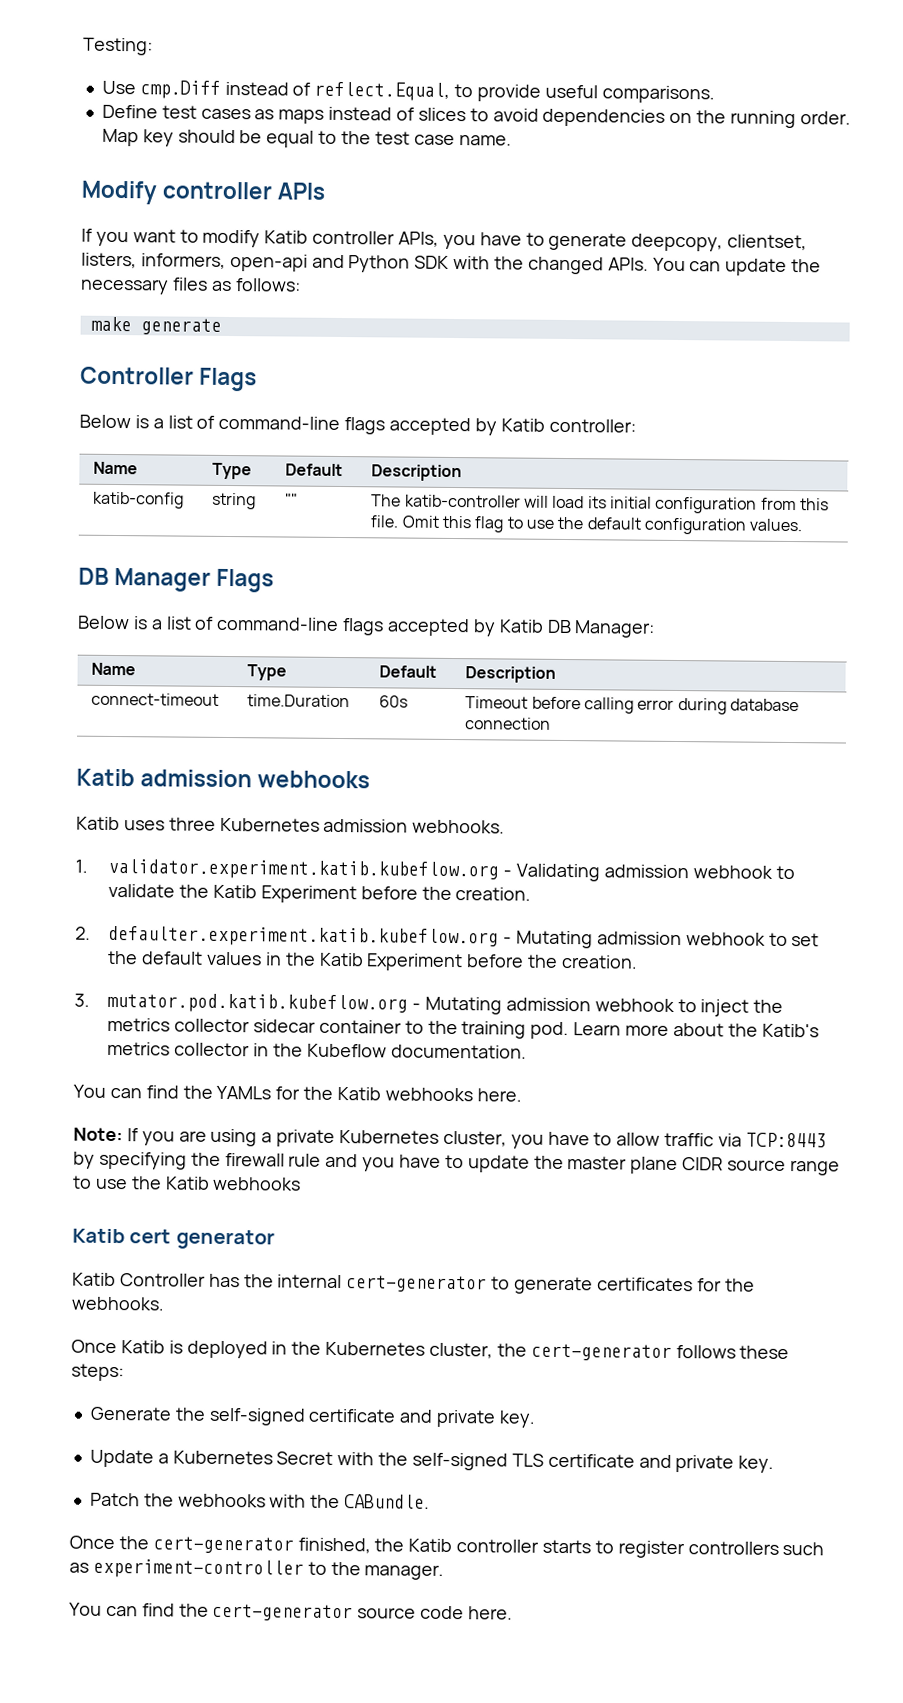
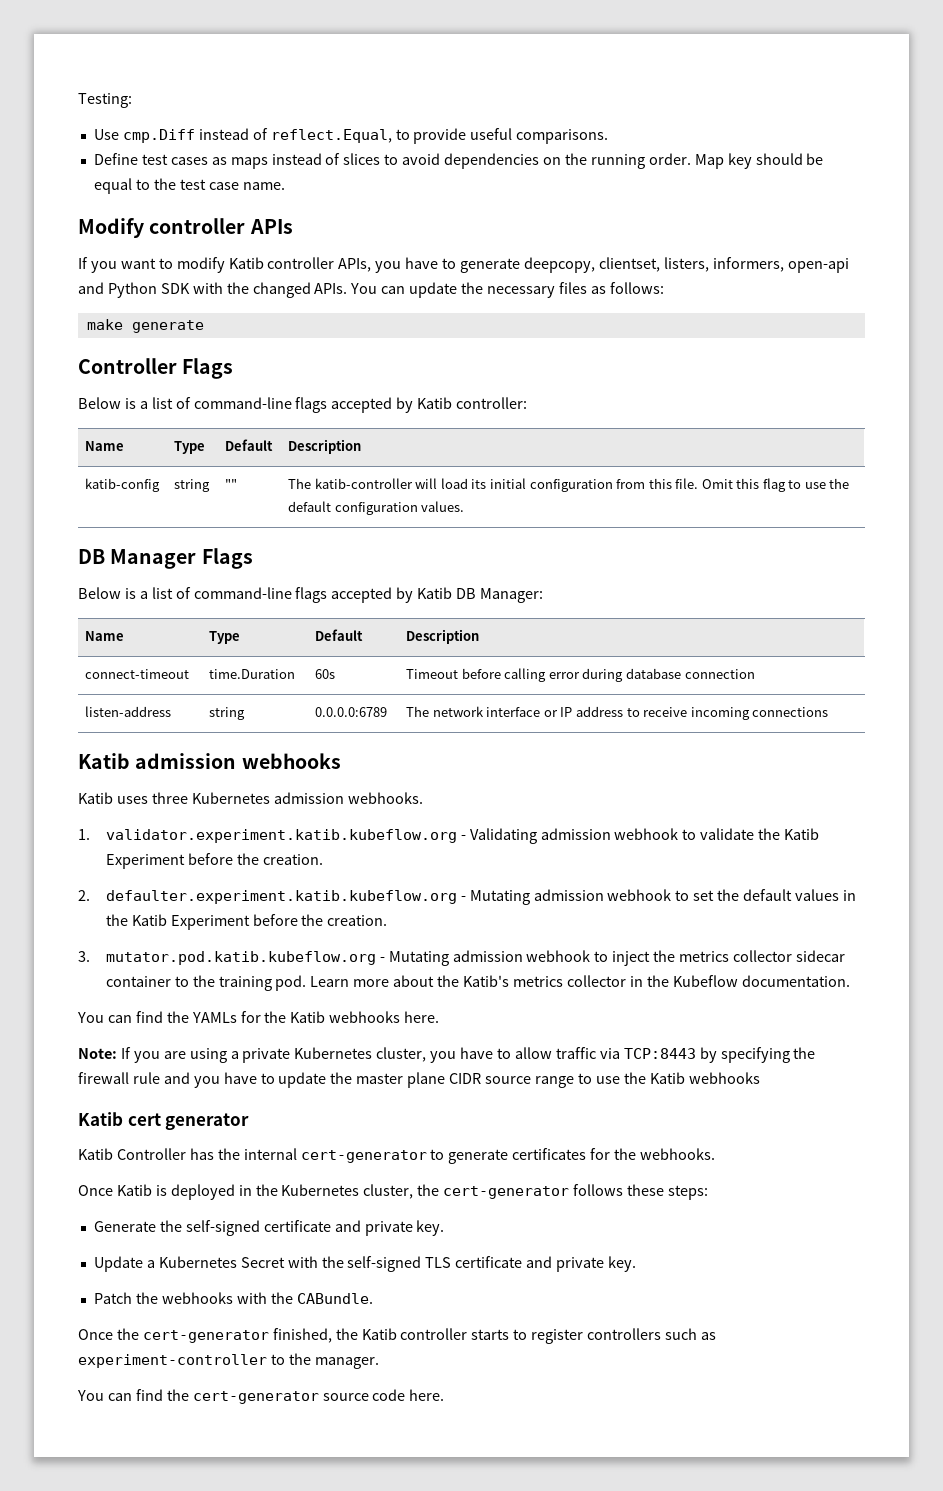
(552, 723) none -> [85,706,172,717] [209,707,246,720] [315,707,388,717] [406,706,829,720] // listen-address | string | 0.0.0.0:6789 | The network interface or IP address to receive incoming connections

